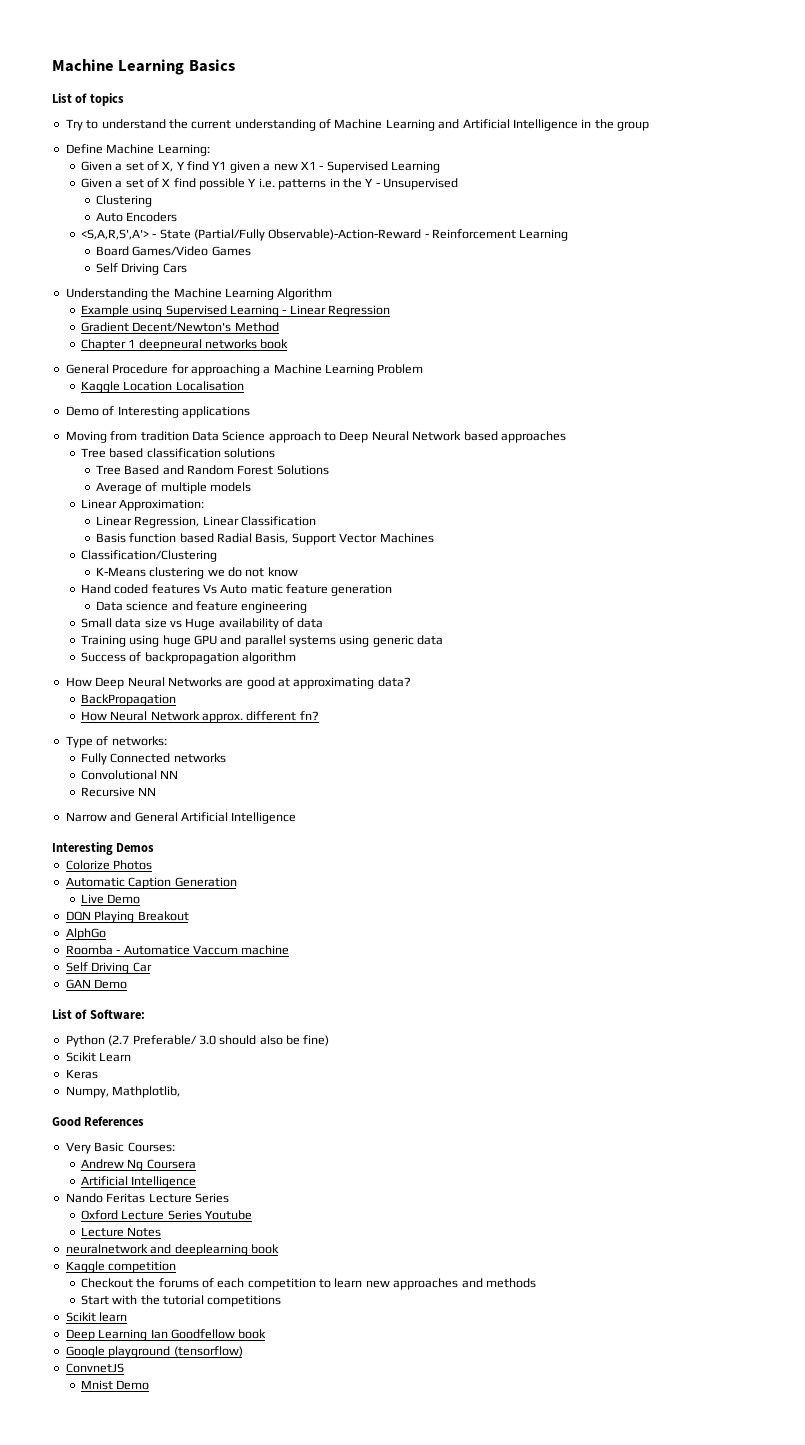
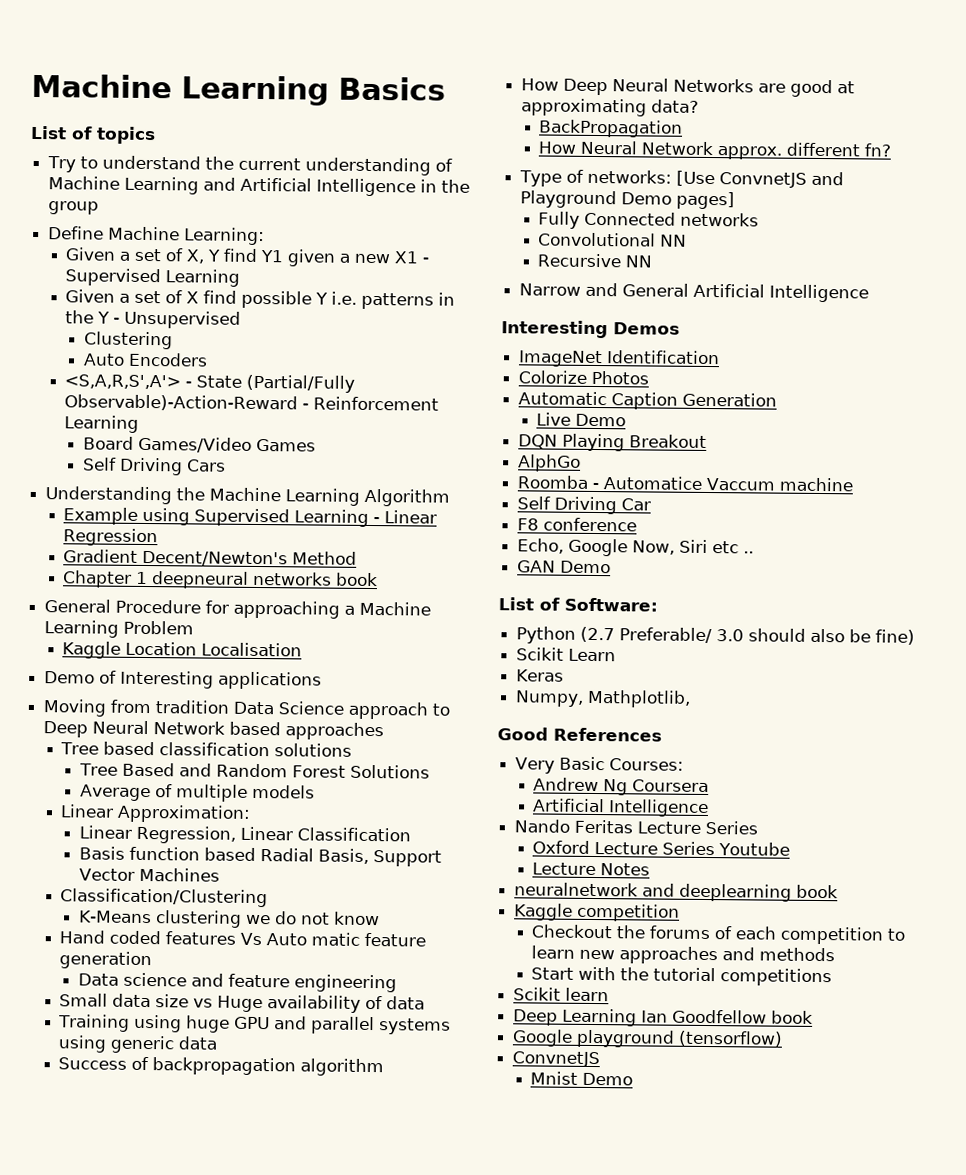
(167, 741) none -> [676,170,845,188] [520,190,736,210] [Use ConvnetJS and Playground Demo pages]
(155, 847) none -> [518,350,721,368] // ImageNet Identification
(152, 967) none -> [517,517,638,532] [517,538,755,557] // F8 conference // Echo, Google Now, Siri etc ..

